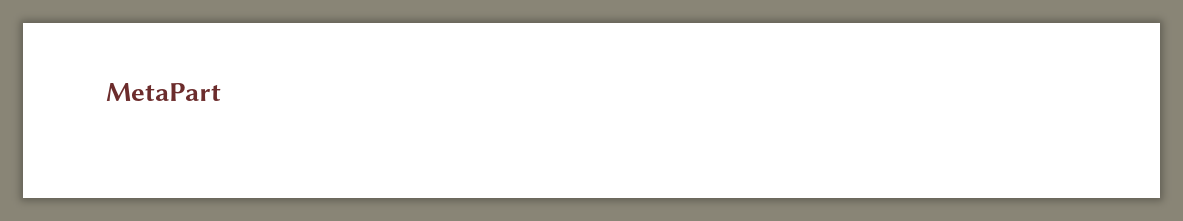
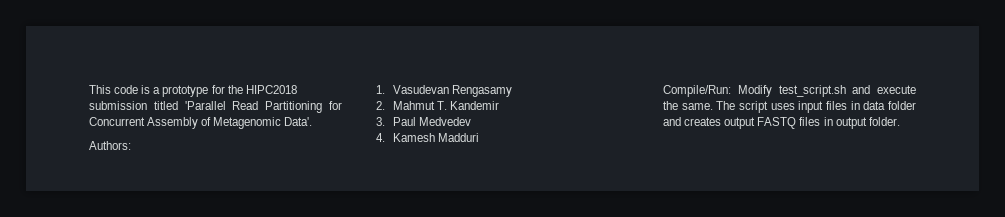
[106,83,221,101] MetaPart -> [89,85,297,97] [89,101,342,113] [89,117,313,129] [89,141,131,150] [376,85,512,97] [376,101,499,110] [376,117,471,126] [376,133,479,142] [663,85,916,97] [663,101,916,113] [663,117,900,129] This code is a prototype for the HIPC2018 submission titled 'Parallel Read Partitioning for Concurrent Assembly of Metagenomic Data'. // Authors: // 1. Vasudevan Rengasamy // 2. Mahmut T. Kandemir // 3. Paul Medvedev // 4. Kamesh Madduri // Compile/Run: Modify test_script.sh and execute the same. The script uses input files in data folder and creates output FASTQ files in output folder.

